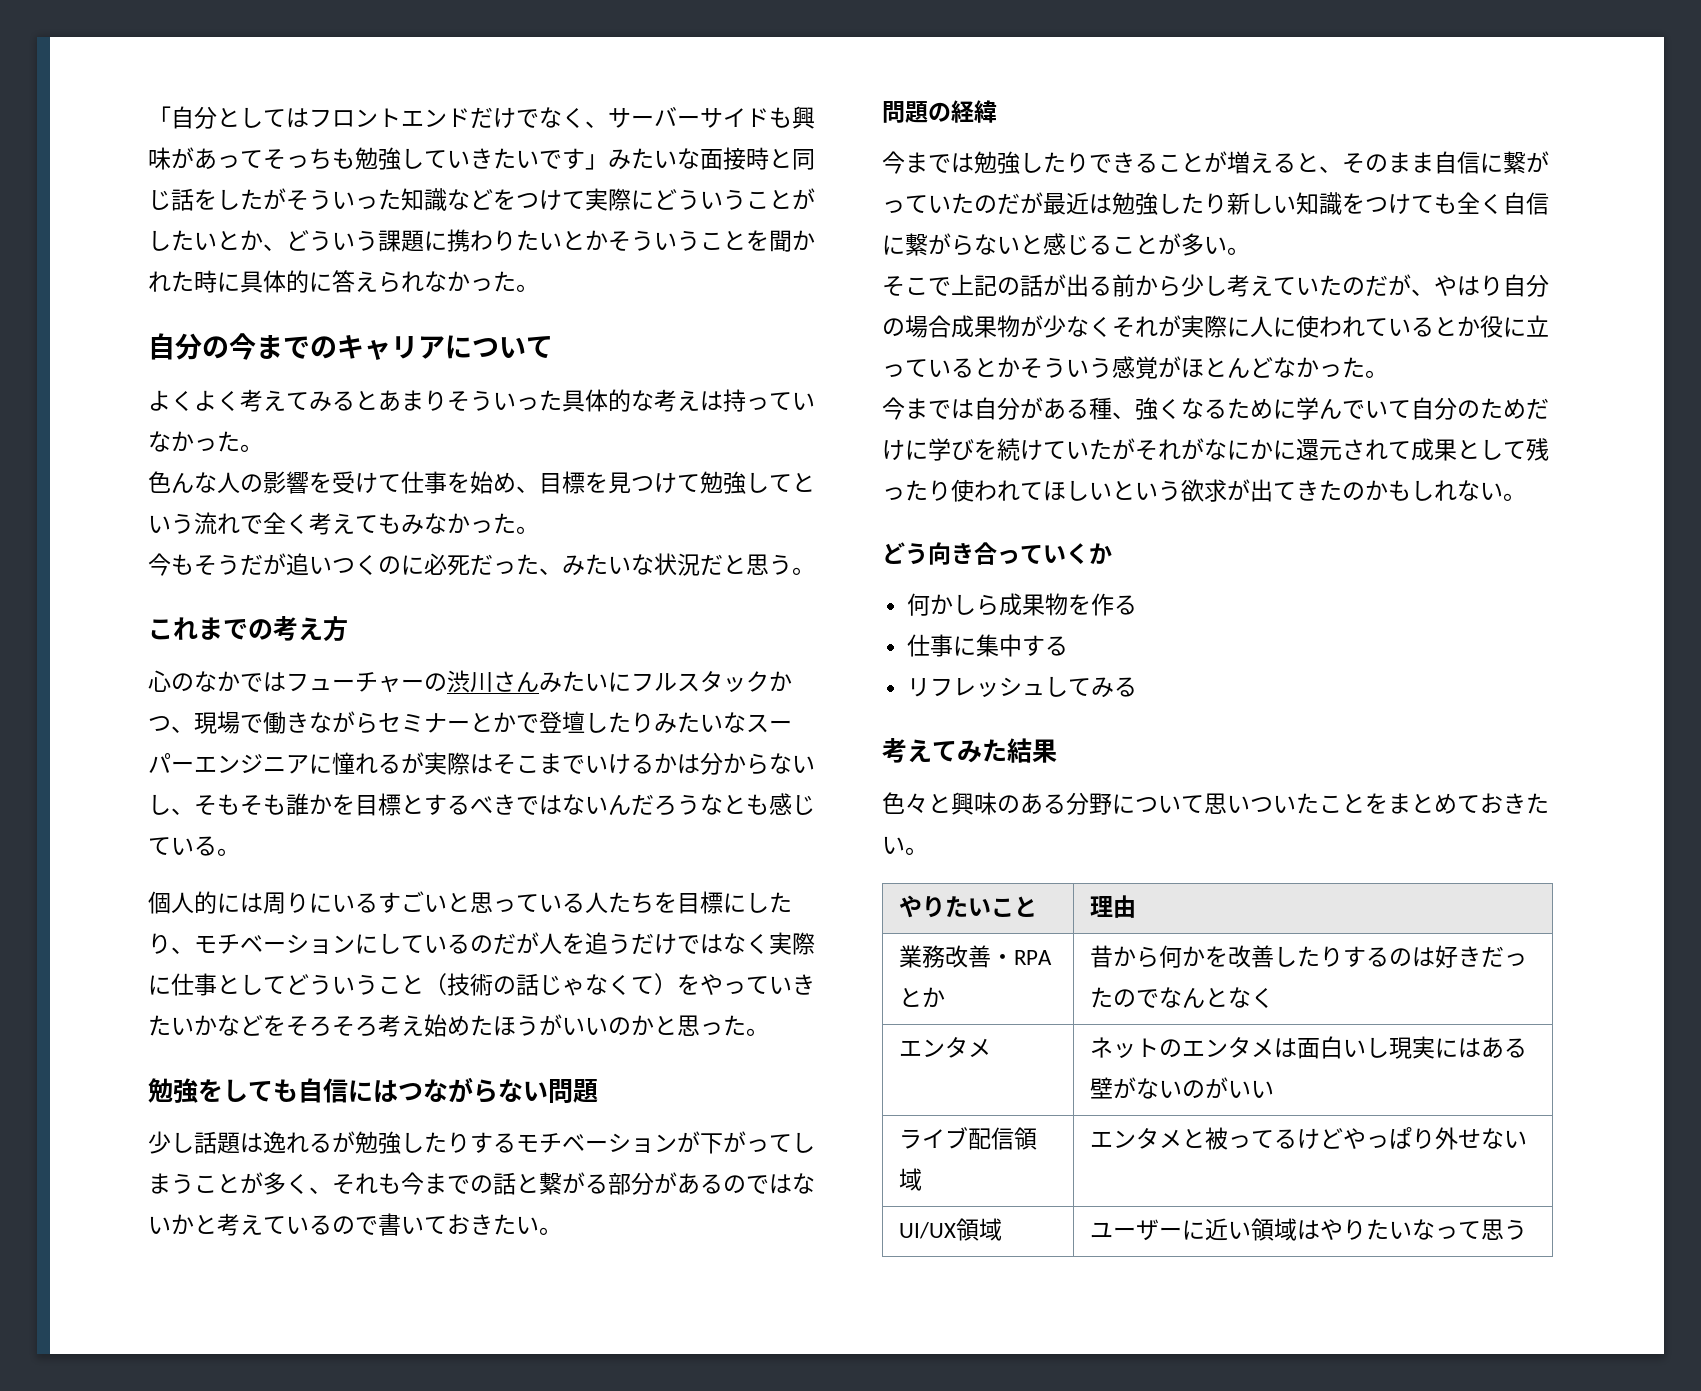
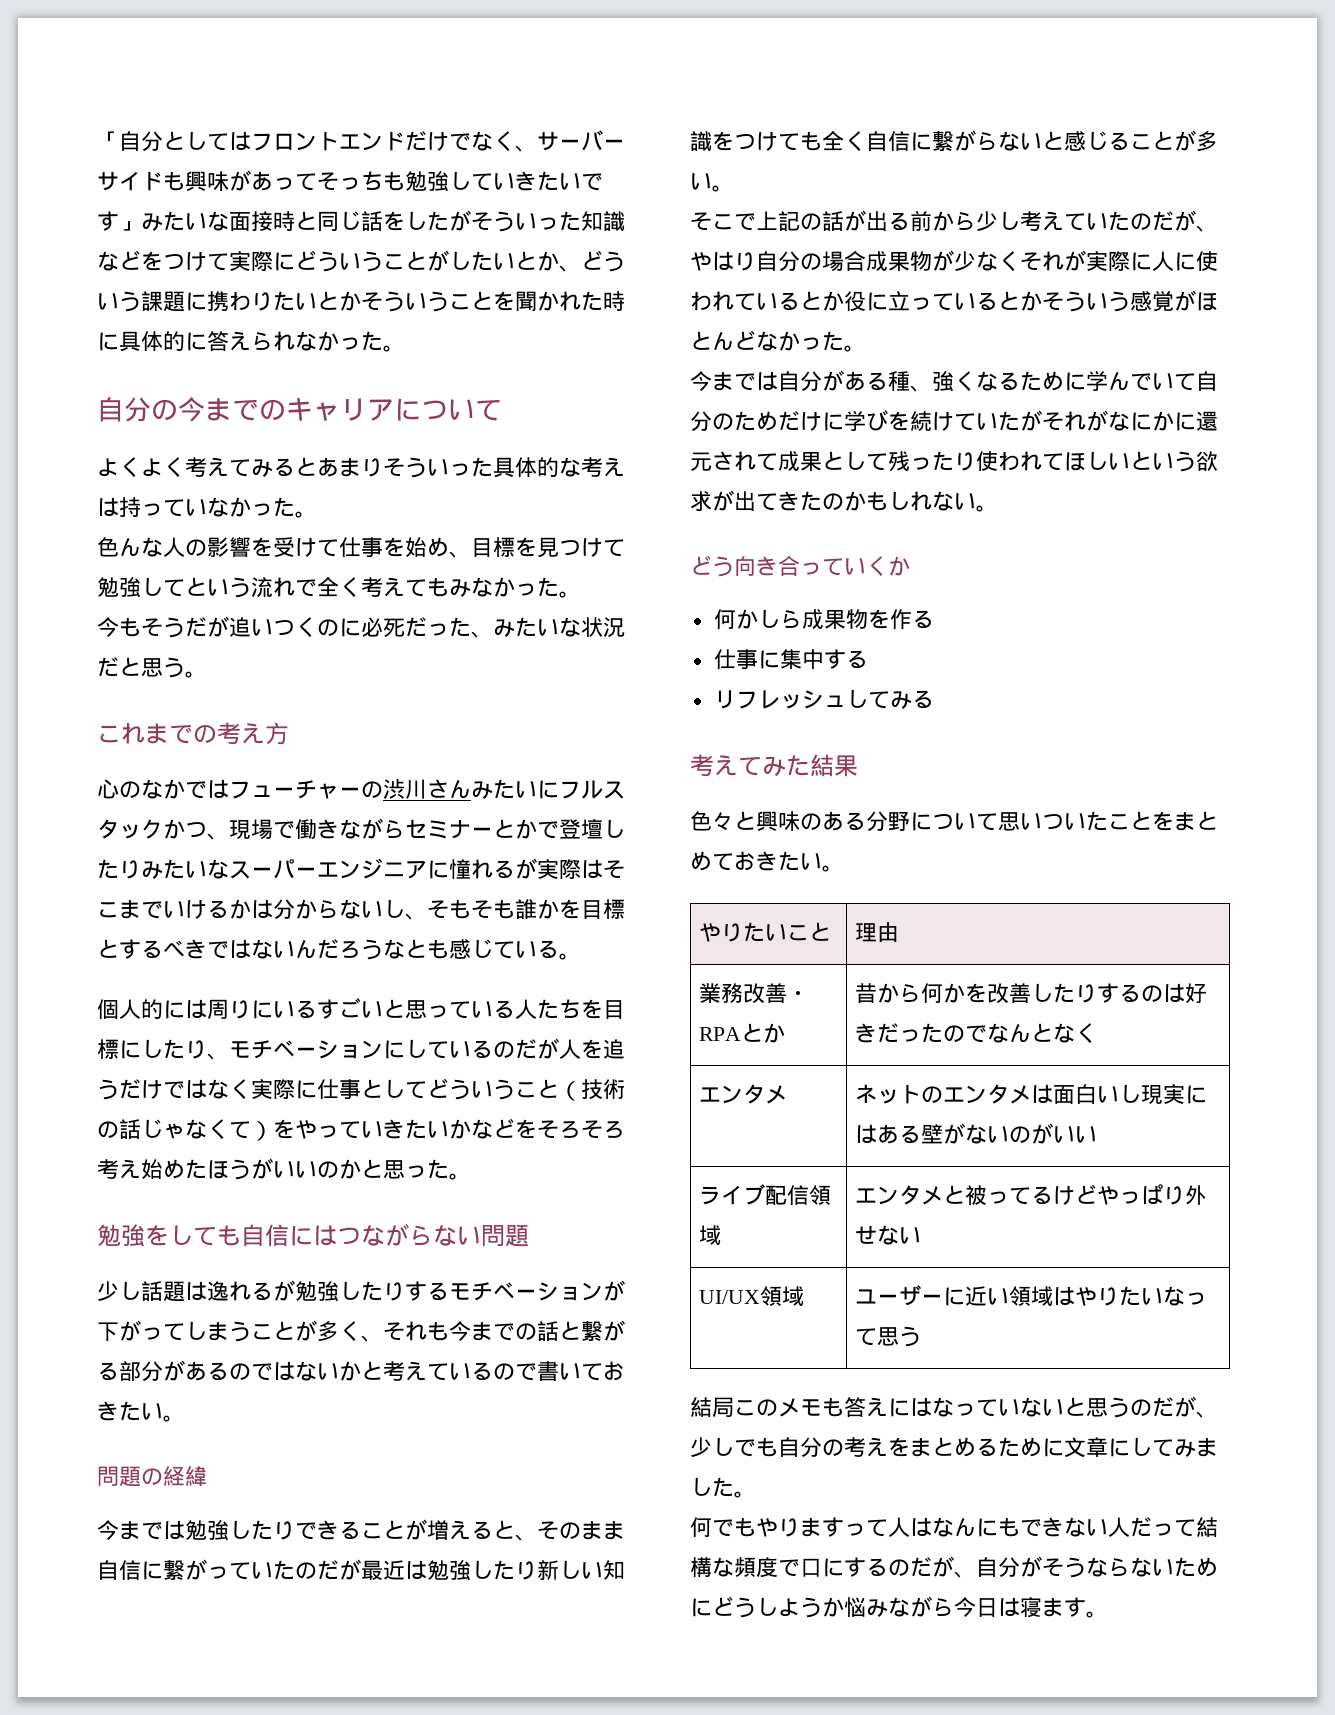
(1528, 1229) none -> [690,1396,1218,1418] [690,1437,1218,1458] [690,1477,756,1498] [690,1517,1218,1537] [690,1556,1218,1578] [690,1596,1108,1618] // 結局このメモも答えにはなっていないと思うのだが、少しでも自分の考えをまとめるために文章にしてみました。 // 何でもやりますって人はなんにもできない人だって結構な頻度で口にするのだが、自分がそうならないためにどうしようか悩みながら今日は寝ます。

